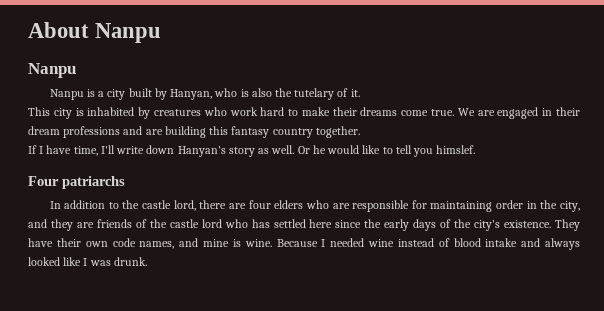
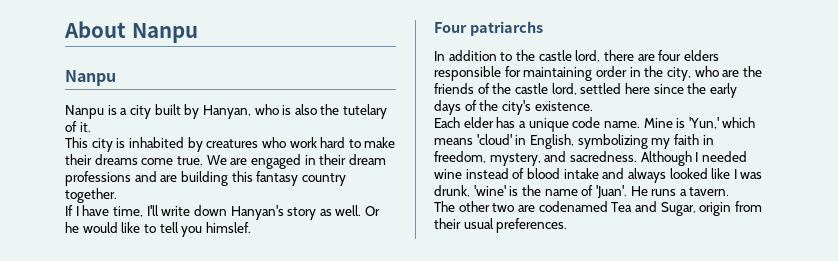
[305,200,350,209] who are -> (719, 55) none
[28,219,94,231] and they are -> [694,66,762,77] who are the
[201,219,270,228] lord who has -> [551,83,577,95] lord,
[554,219,580,231] [28,238,318,249] They have their own code names, and mine is wine. Because -> [434,117,756,132] [434,134,714,149] [434,151,692,166] // Each elder has a unique code name. Mine is 'Yun,' which means 'cloud' in English, symbolizing my faith in freedom, mystery, and sacredness. Although
[113,257,147,266] drunk. -> [434,185,730,198] [434,201,762,216] [434,218,568,233] drunk, 'wine' is the name of 'Juan'. He runs a tavern. // The other two are codenamed Tea and Sugar, origin from their usual preferences.

